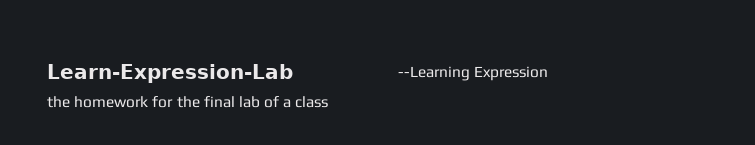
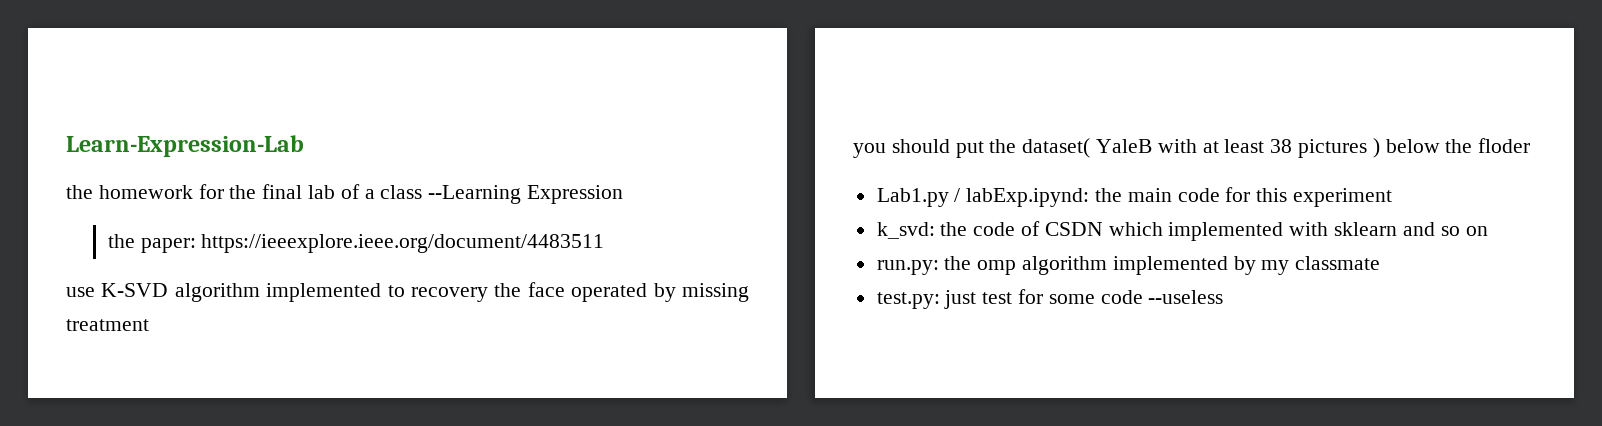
(549, 73) none -> [107,234,605,253] [66,282,749,302] [66,319,149,331] [853,138,1531,158] [876,187,1393,207] [876,221,1488,241] [876,256,1381,275] [876,289,1224,309] // the paper: https://ieeexplore.ieee.org/document/4483511 // use K-SVD algorithm implemented to recovery the face operated by missing treatment // you should put the dataset( YaleB with at least 38 pictures ) below the floder // Lab1.py / labExp.ipynd: the main code for this experiment // k_svd: the code of CSDN which implemented with sklearn and so on // run.py: the omp algorithm implemented by my classmate // test.py: just test for some code --useless

